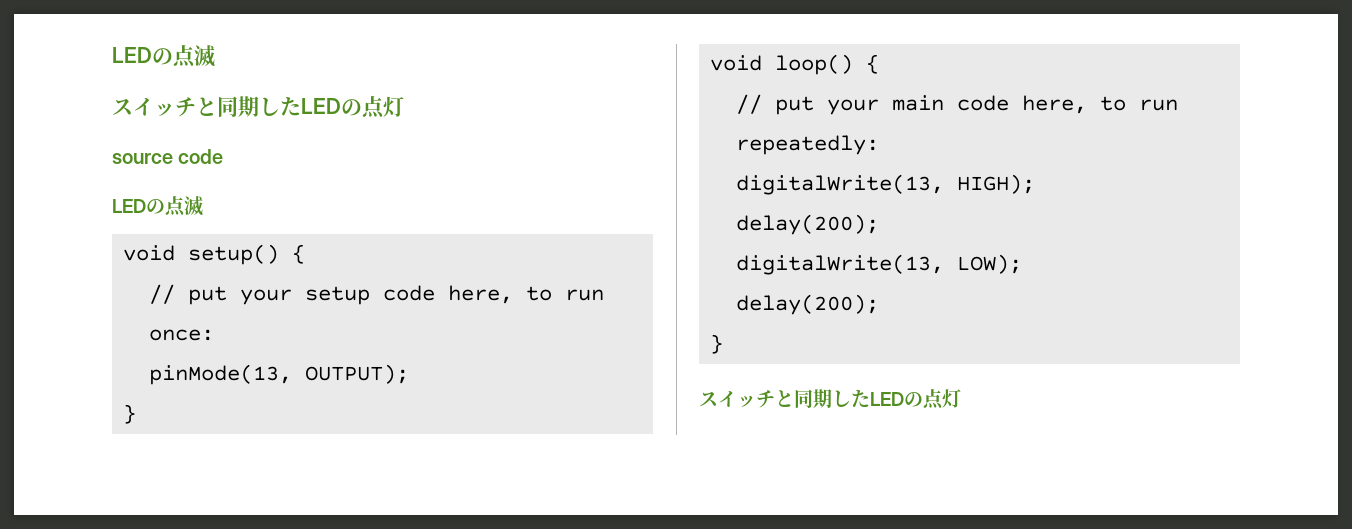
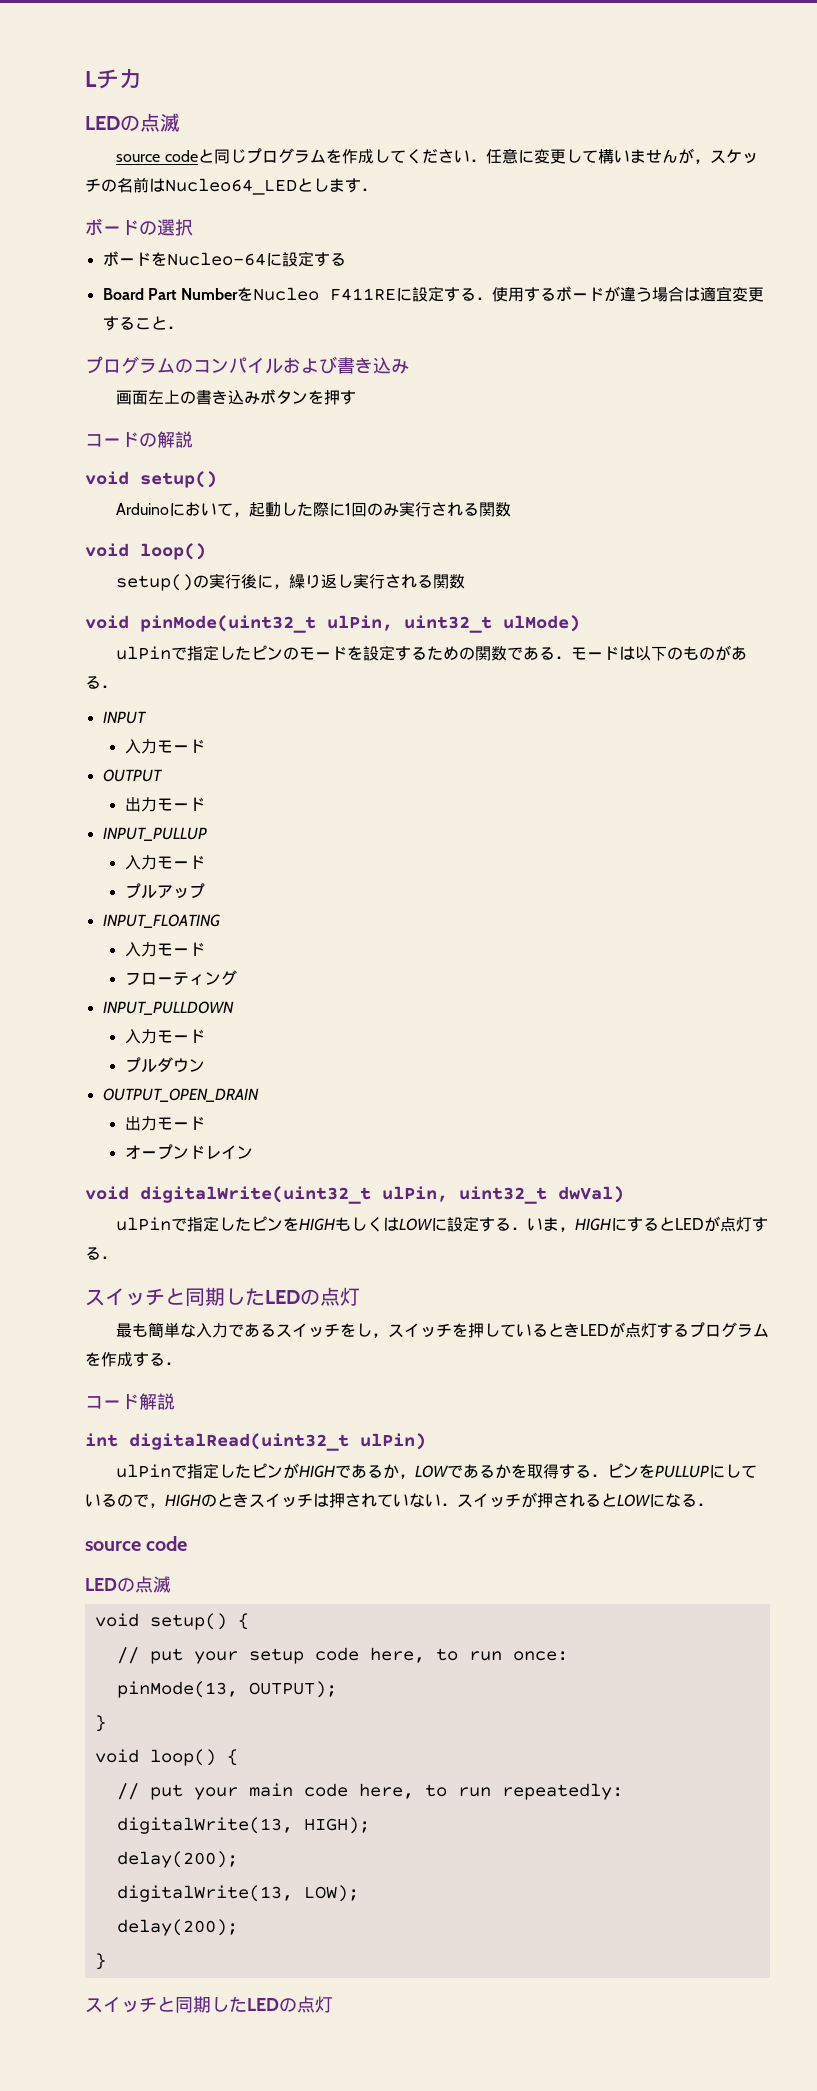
[112,45,215,68] [112,96,404,119] LEDの点滅 // スイッチと同期したLEDの点灯 -> [85,68,142,89] [85,113,180,132] [116,148,758,164] [85,177,377,195] [85,218,193,236] [102,251,346,267] [102,286,765,302] [102,316,183,331] [85,356,409,374] [116,389,357,405] [85,431,193,448] [85,471,217,488] [116,501,512,517] [85,543,206,560] [116,573,466,591] [85,615,580,633] [116,645,748,661] [85,676,117,689] [102,711,146,724] [124,739,205,754] [102,769,162,782] [124,797,205,812] [102,827,207,841] [124,855,205,870] [124,883,205,899] [102,914,220,928] [124,942,205,957] [124,970,237,986] [102,1001,234,1015] [124,1029,205,1044] [124,1057,205,1073] [102,1088,259,1102] [124,1116,205,1131] [124,1144,253,1160] [85,1186,624,1204] [116,1216,769,1232] [85,1247,117,1260] [85,1287,360,1306] [116,1322,770,1338] [85,1352,181,1367] [85,1393,175,1410] [85,1433,426,1451] [116,1463,758,1479] [85,1492,713,1508] Lチカ // LEDの点滅 // source codeと同じプログラムを作成してください．任意に変更して構いませんが，スケッチの名前はNucleo64_LEDとします． // ボードの選択 // ボードをNucleo-64に設定する // Board Part NumberをNucleo F411REに設定する．使用するボードが違う場合は適宜変更すること． // プログラムのコンパイルおよび書き込み // 画面左上の書き込みボタンを押す // コードの解説 // void setup() // Arduinoにおいて，起動した際に1回のみ実行される関数 // void loop() // setup()の実行後に，繰り返し実行される関数 // void pinMode(uint32_t ulPin, uint32_t ulMode) // ulPinで指定したピンのモードを設定するための関数である．モードは以下のものがある． // INPUT // 入力モード // OUTPUT // 出力モード // INPUT_PULLUP // 入力モード // プルアップ // INPUT_FLOATING // 入力モード // フローティング // INPUT_PULLDOWN // 入力モード // プルダウン // OUTPUT_OPEN_DRAIN // 出力モード // オープンドレイン // void digitalWrite(uint32_t ulPin, uint32_t dwVal) // ulPinで指定したピンをHIGHもしくはLOWに設定する．いま，HIGHにするとLEDが点灯する． // スイッチと同期したLEDの点灯 // 最も簡単な入力であるスイッチをし，スイッチを押しているときLEDが点灯するプログラムを作成する． // コード解説 // int digitalRead(uint32_t ulPin) // ulPinで指定したピンがHIGHであるか，LOWであるかを取得する．ピンをPULLUPにしているので，HIGHのときスイッチは押されていない．スイッチが押されるとLOWになる．

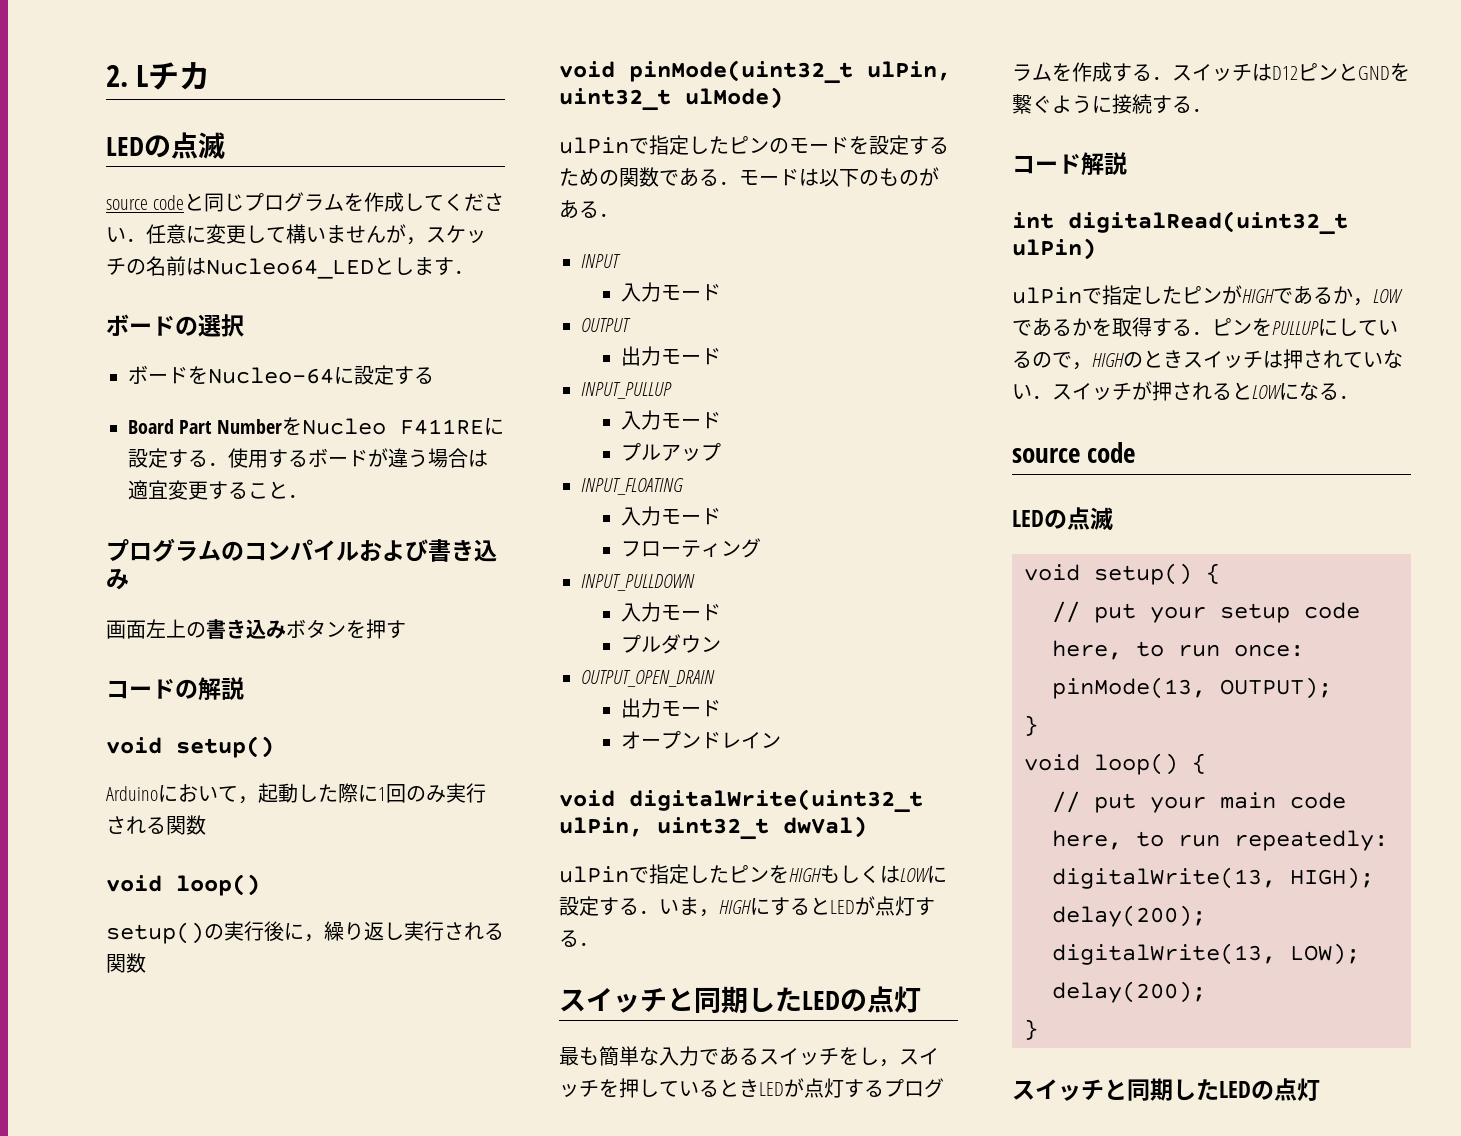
(85, 79) none -> [106,65,128,87] 2.
(181, 1363) none -> [1172,63,1410,82] [1012,94,1212,114] スイッチはD12ピンとGNDを繋ぐように接続する．

